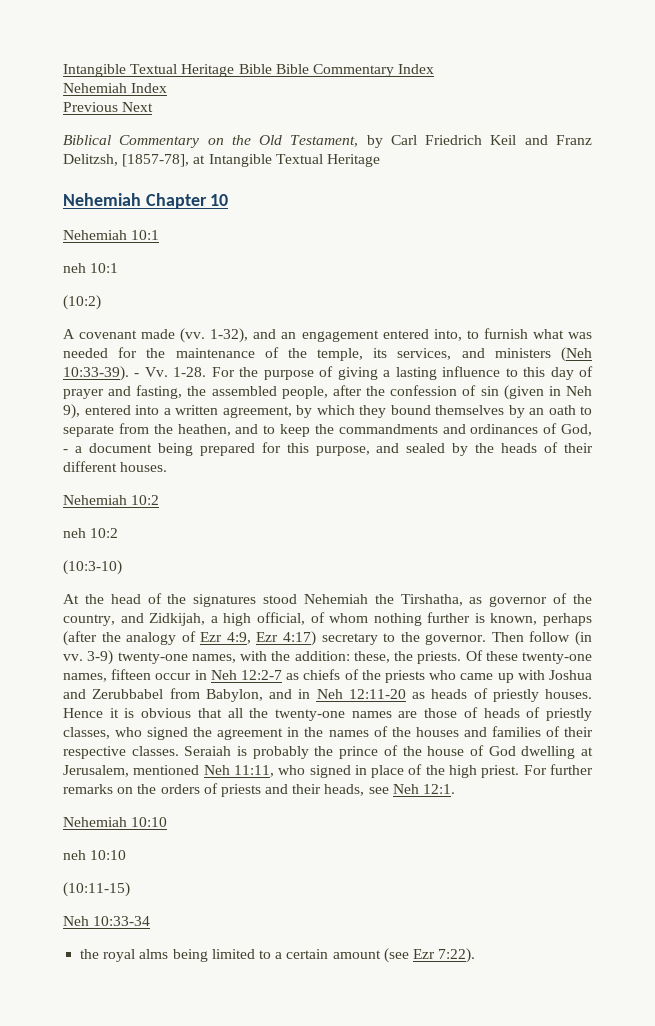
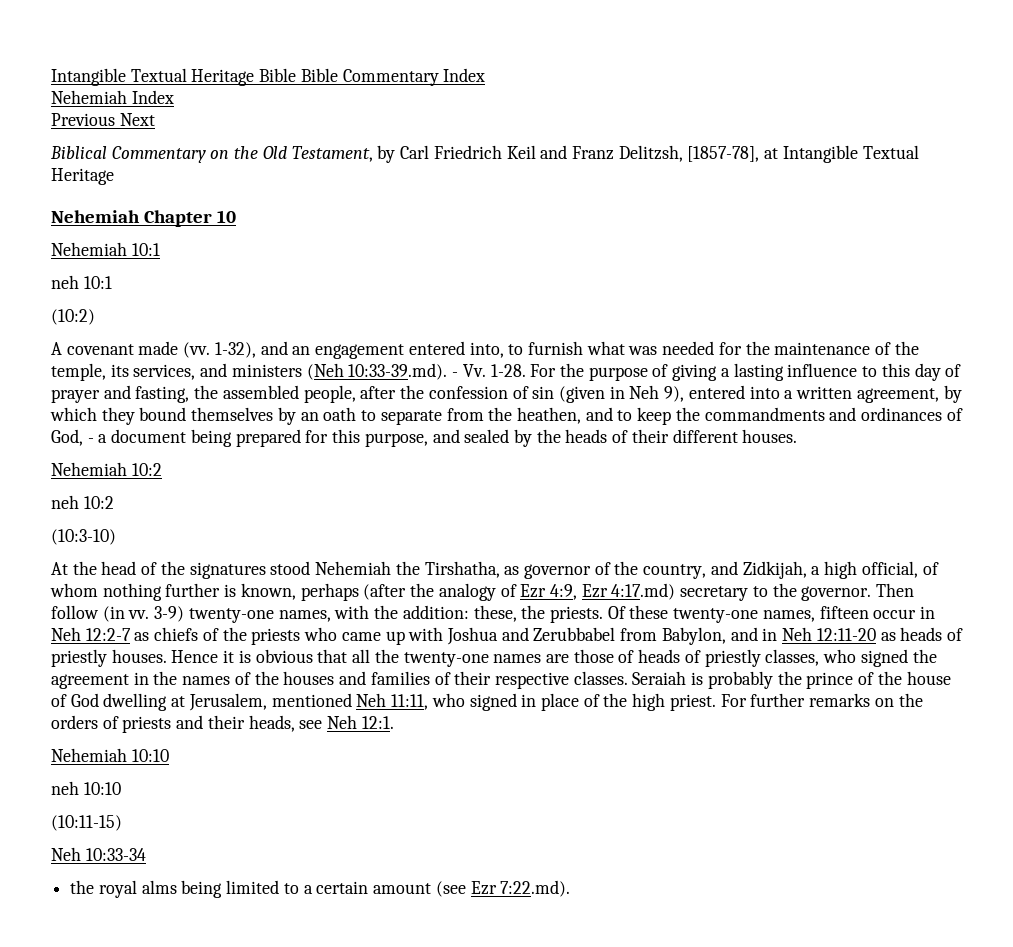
[63,366,129,381] 10:33-39). -> [348,363,448,380] 10:33-39.md).
[282,631,316,646] 4:17) -> [611,583,676,600] 4:17.md)
[438,948,476,963] 7:22). -> [500,880,571,897] 7:22.md).

